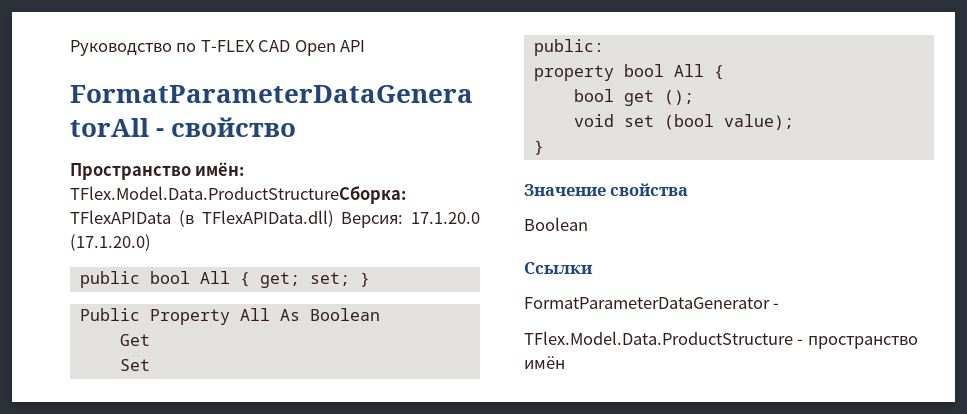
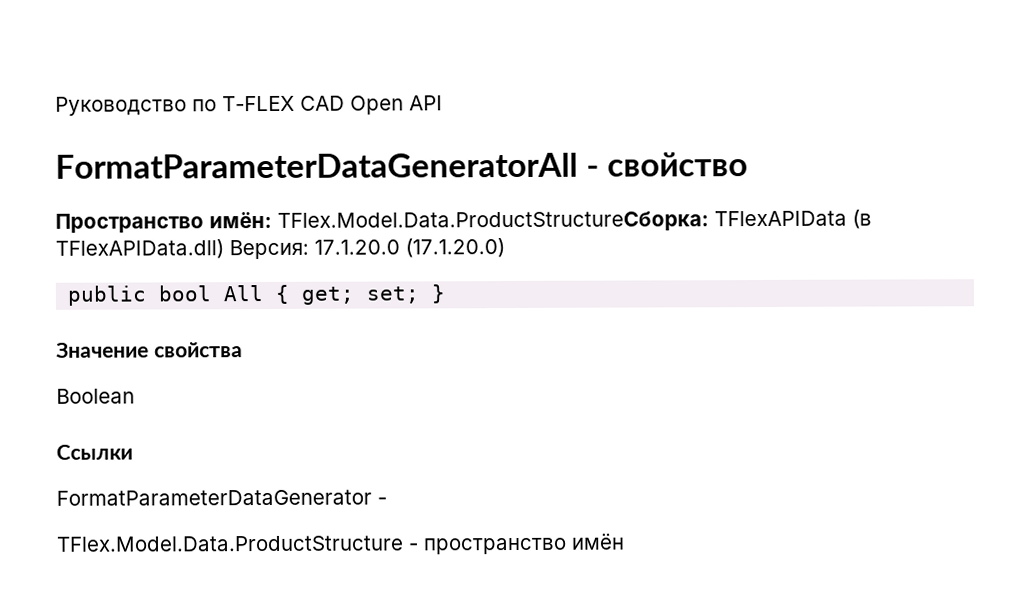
[79,308,380,325] [119,334,150,346] [119,359,150,371] [533,39,604,56] [533,64,724,81] [573,89,694,106] [573,114,794,130] [533,140,544,155] // Public Property All As Boolean // Get // Set // public: // property bool All { // bool get (); // void set (bool value); // } -> (446, 294) none

